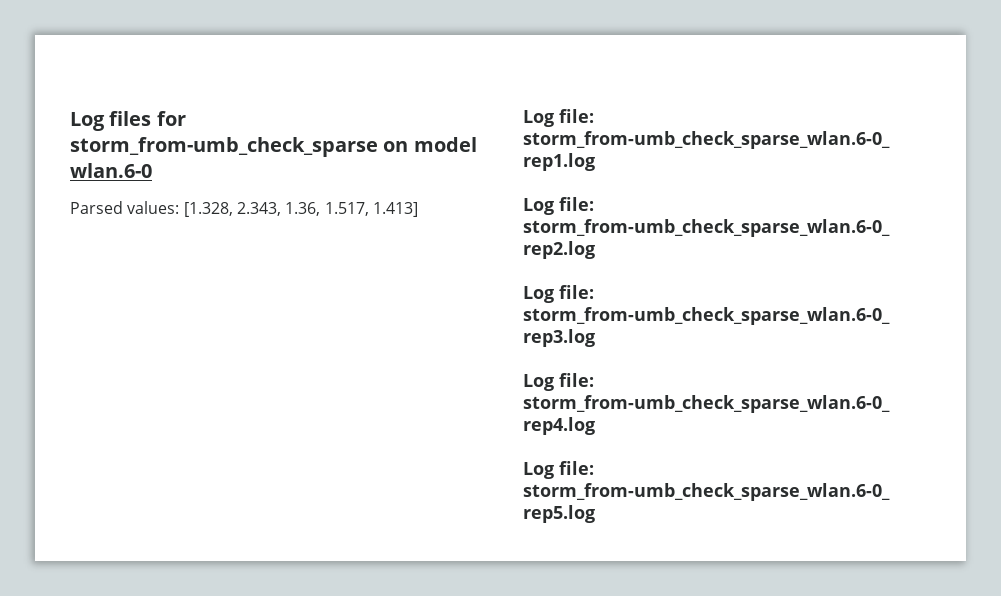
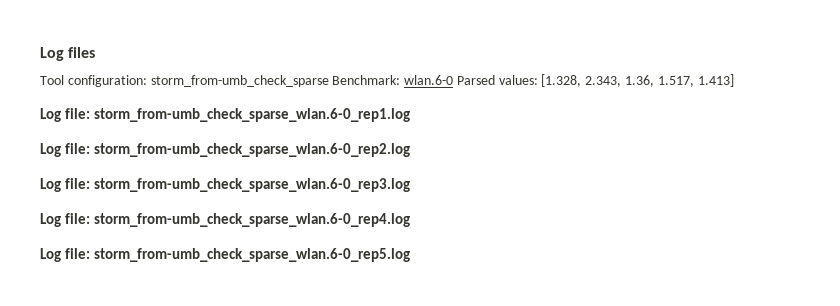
[156,111,186,126] [70,137,477,157] for storm_from-umb_check_sparse on model -> [40,75,401,87] // Tool configuration: storm_from-umb_check_sparse Benchmark:
(152, 170) // -> (454, 80) none

